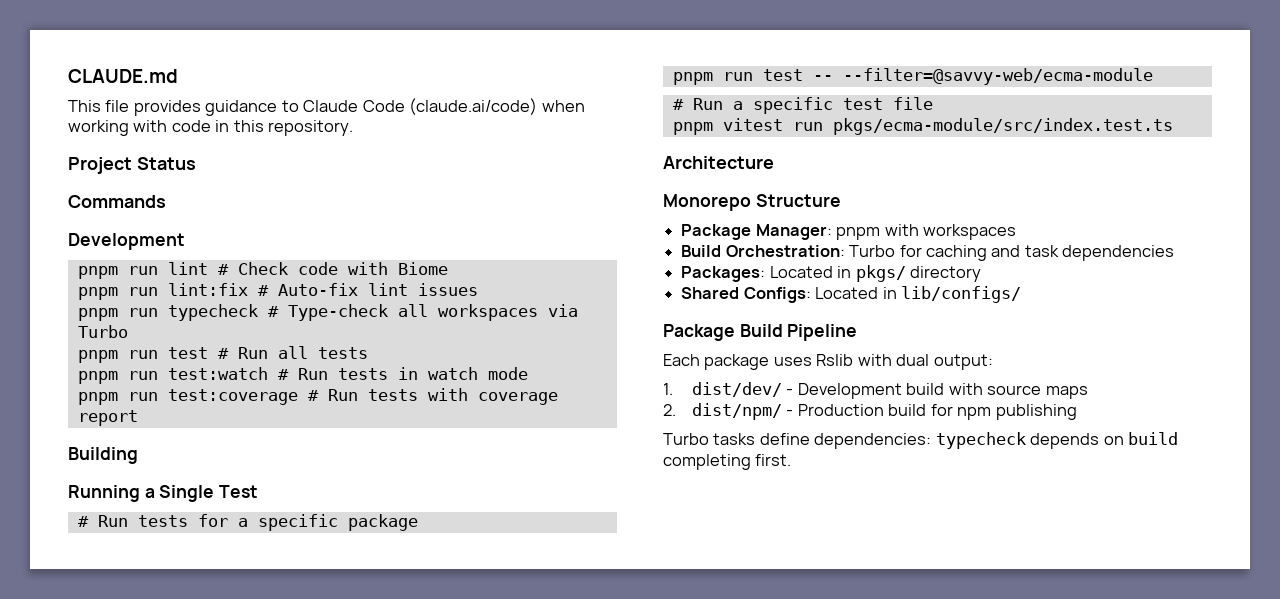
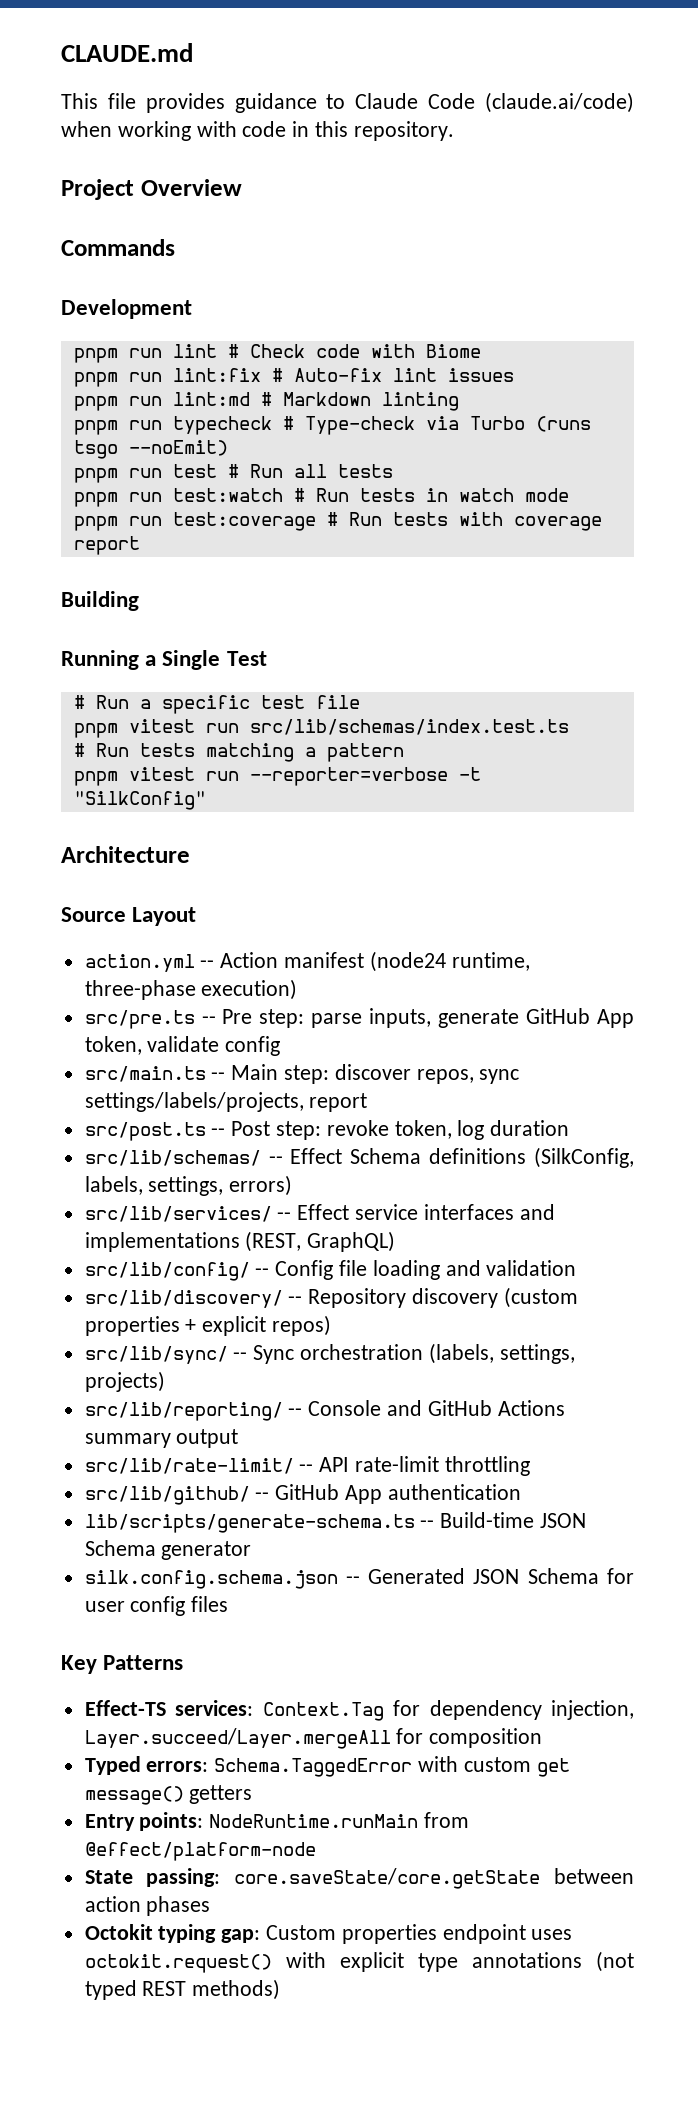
[136,157,196,170] Status -> [140,179,242,196] Overview
(478, 289) none -> [73,392,459,411] // pnpm run lint:md # Markdown linting
[397,304,538,321] all workspaces -> (415, 425) none
(128, 331) none -> [535,416,591,432] [73,440,228,459] (runs tsgo --noEmit)
[77,514,418,531] [672,68,1153,85] // # Run tests for a specific package // pnpm run test -- --filter=@savvy-web/ecma-module -> (267, 658) none
[832,118,1173,135] [663,156,774,169] [663,194,841,211] [681,224,1016,240] [681,245,1175,261] [681,265,981,282] [681,286,1021,303] [663,324,858,341] [663,354,993,370] [663,382,1088,399] [663,403,1077,420] [663,432,1179,449] [663,454,792,470] pkgs/ecma-module/src/index.test.ts // Architecture // Monorepo Structure // Package Manager: pnpm with workspaces // Build Orchestration: Turbo for caching and task dependencies // Packages: Located in pkgs/ directory // Shared Configs: Located in lib/configs/ // Package Build Pipeline // Each package uses Rslib with dual output: // 1. dist/dev/ - Development build with source maps // 2. dist/npm/ - Production build for npm publishing // Turbo tasks define dependencies: typecheck depends on build completing first. -> [249,719,569,735] [73,743,404,762] [73,767,481,786] [73,791,206,810] [61,846,190,863] [61,907,197,926] [84,951,530,972] [84,979,298,1000] [84,1008,634,1029] [84,1036,281,1056] [84,1064,520,1084] [84,1092,368,1112] [84,1120,570,1141] [84,1147,634,1168] [84,1175,293,1196] [84,1204,555,1222] [84,1231,396,1252] [84,1260,577,1281] [84,1287,578,1308] [84,1315,332,1336] [84,1343,575,1364] [84,1371,165,1392] [84,1400,565,1421] [84,1429,239,1448] [84,1456,530,1476] [84,1484,521,1505] [84,1512,587,1533] [84,1540,252,1560] [84,1568,634,1589] [84,1596,229,1616] [61,1655,184,1674] [84,1700,635,1721] [84,1728,543,1749] [84,1756,570,1777] [84,1785,253,1805] [84,1812,470,1831] [84,1842,316,1861] [84,1868,634,1889] [84,1896,211,1916] [84,1924,573,1944] [84,1951,635,1973] [84,1979,281,2000] src/lib/schemas/index.test.ts // # Run tests matching a pattern // pnpm vitest run --reporter=verbose -t "SilkConfig" // Architecture // Source Layout // action.yml -- Action manifest (node24 runtime, three-phase execution) // src/pre.ts -- Pre step: parse inputs, generate GitHub App token, validate config // src/main.ts -- Main step: discover repos, sync settings/labels/projects, report // src/post.ts -- Post step: revoke token, log duration // src/lib/schemas/ -- Effect Schema definitions (SilkConfig, labels, settings, errors) // src/lib/services/ -- Effect service interfaces and implementations (REST, GraphQL) // src/lib/config/ -- Config file loading and validation // src/lib/discovery/ -- Repository discovery (custom properties + explicit repos) // src/lib/sync/ -- Sync orchestration (labels, settings, projects) // src/lib/reporting/ -- Console and GitHub Actions summary output // src/lib/rate-limit/ -- API rate-limit throttling // src/lib/github/ -- GitHub App authentication // lib/scripts/generate-schema.ts -- Build-time JSON Schema generator // silk.config.schema.json -- Generated JSON Schema for user config files // Key Patterns // Effect-TS services: Context.Tag for dependency injection, Layer.succeed/Layer.mergeAll for composition // Typed errors: Schema.TaggedError with custom get message() getters // Entry points: NodeRuntime.runMain from @effect/platform-node // State passing: core.saveState/core.getState between action phases // Octokit typing gap: Custom properties endpoint uses octokit.request() with explicit type annotations (not typed REST methods)

